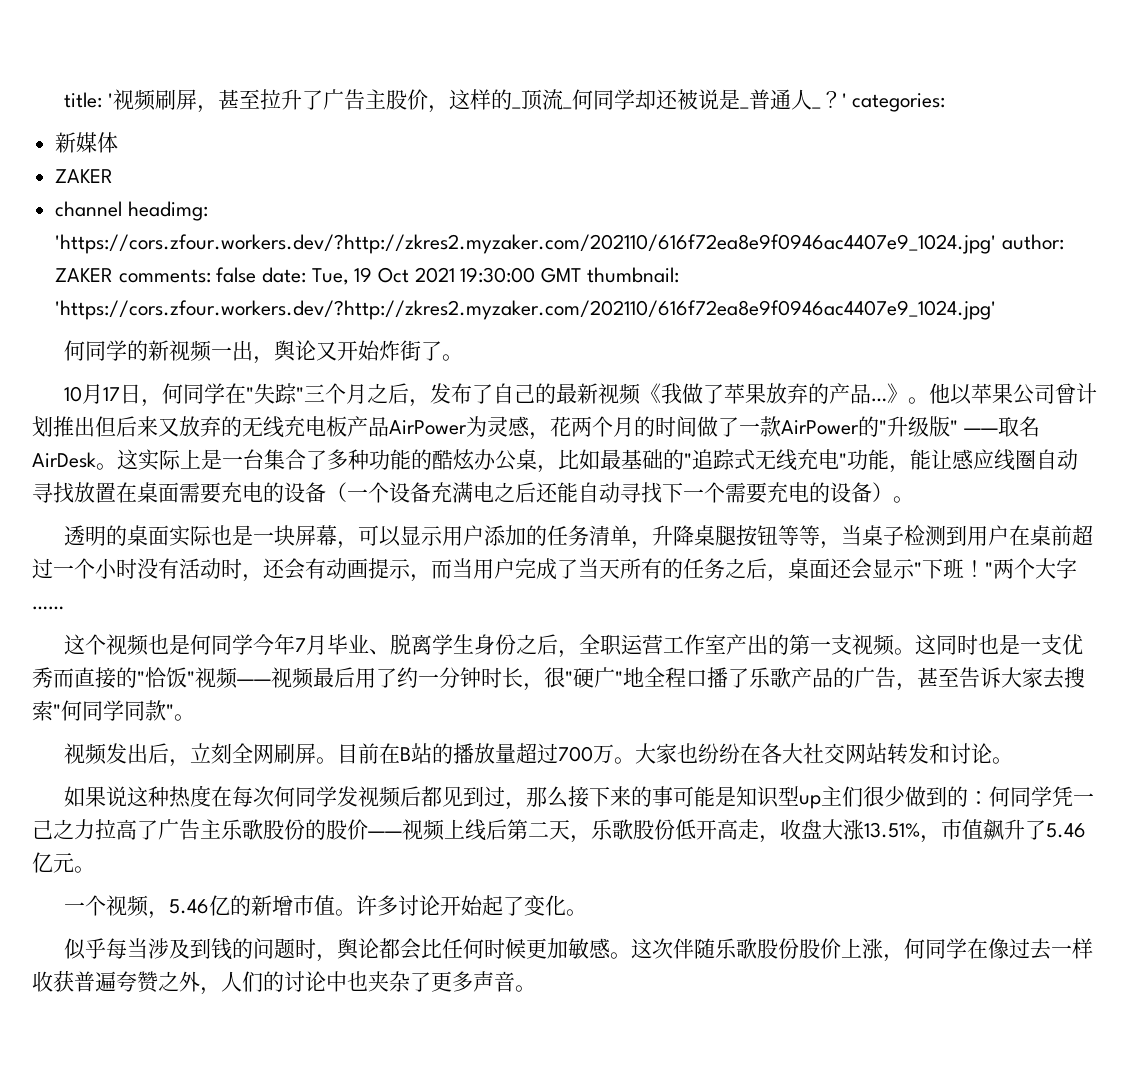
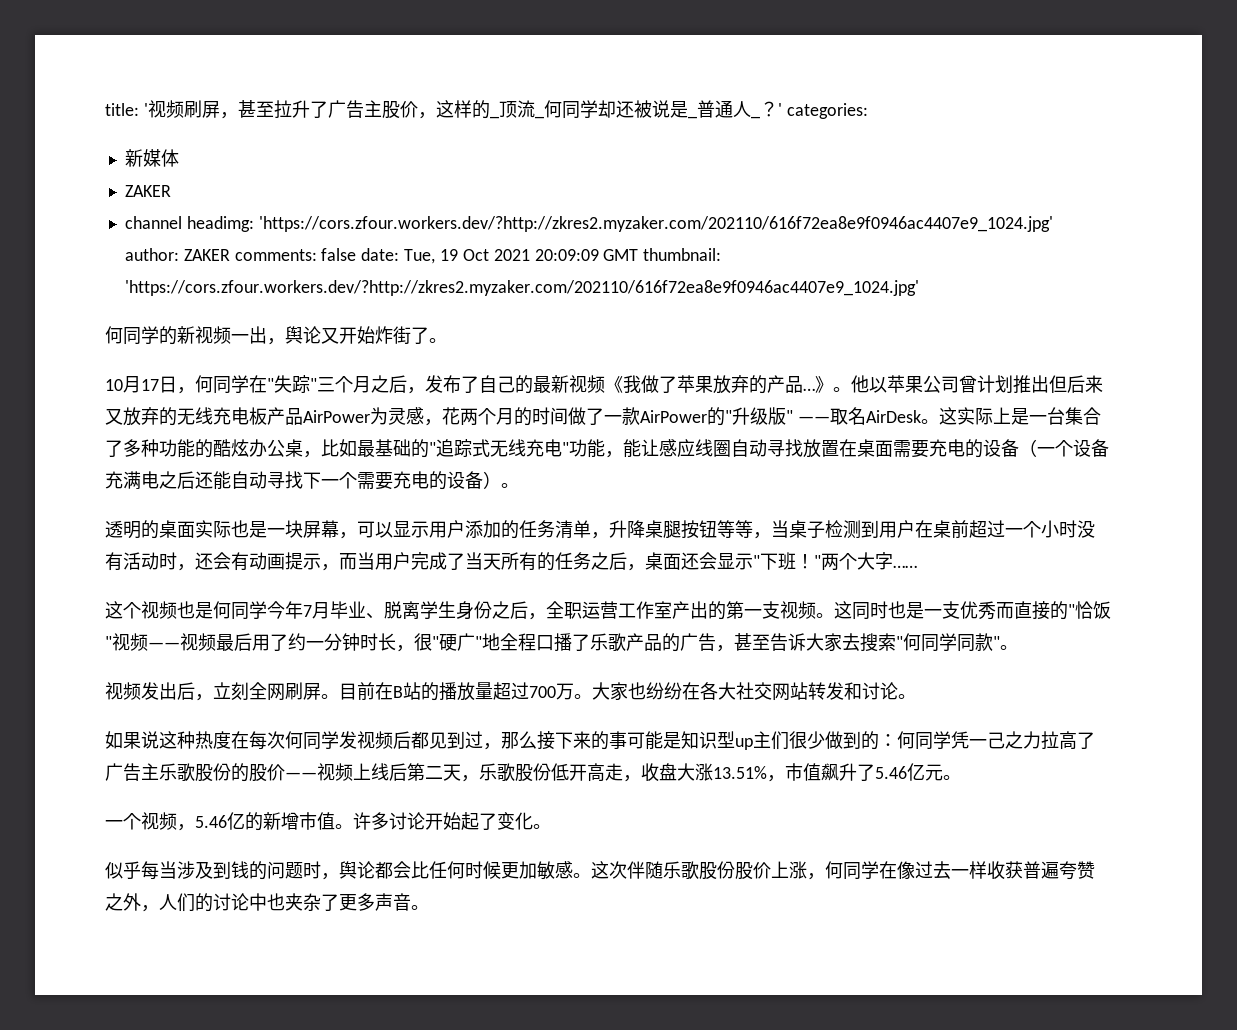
[460,267,536,283] 19:30:00 -> [534,249,599,261] 20:09:09

